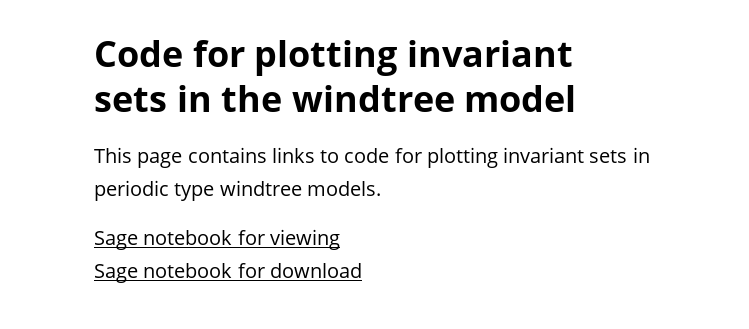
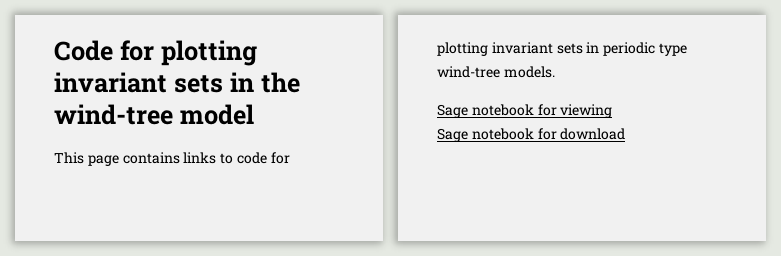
[291,85,455,112] windtree -> [54,104,173,125] wind-tree
[219,180,302,196] windtree -> [437,66,500,78] wind-tree

